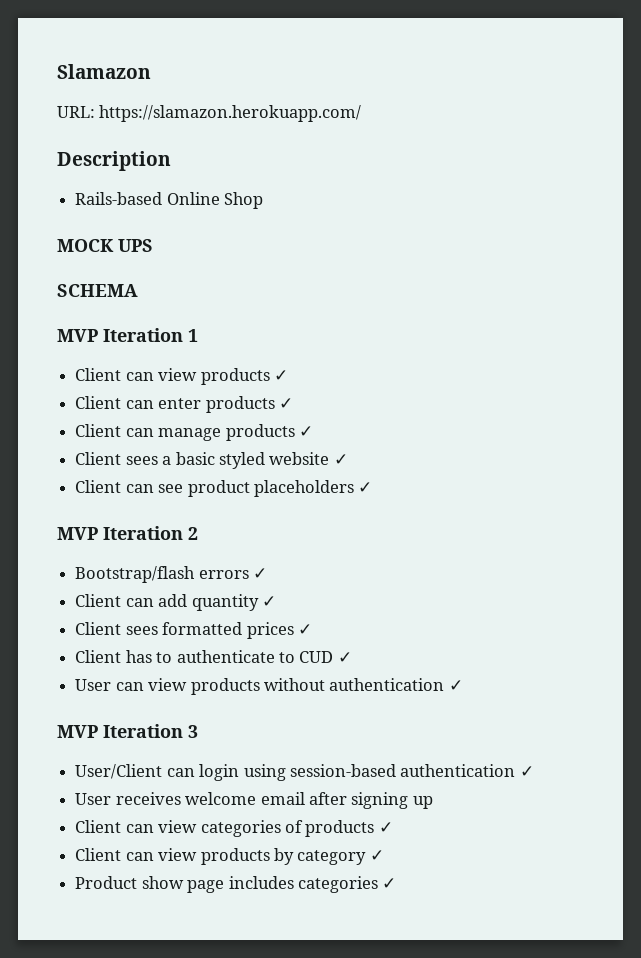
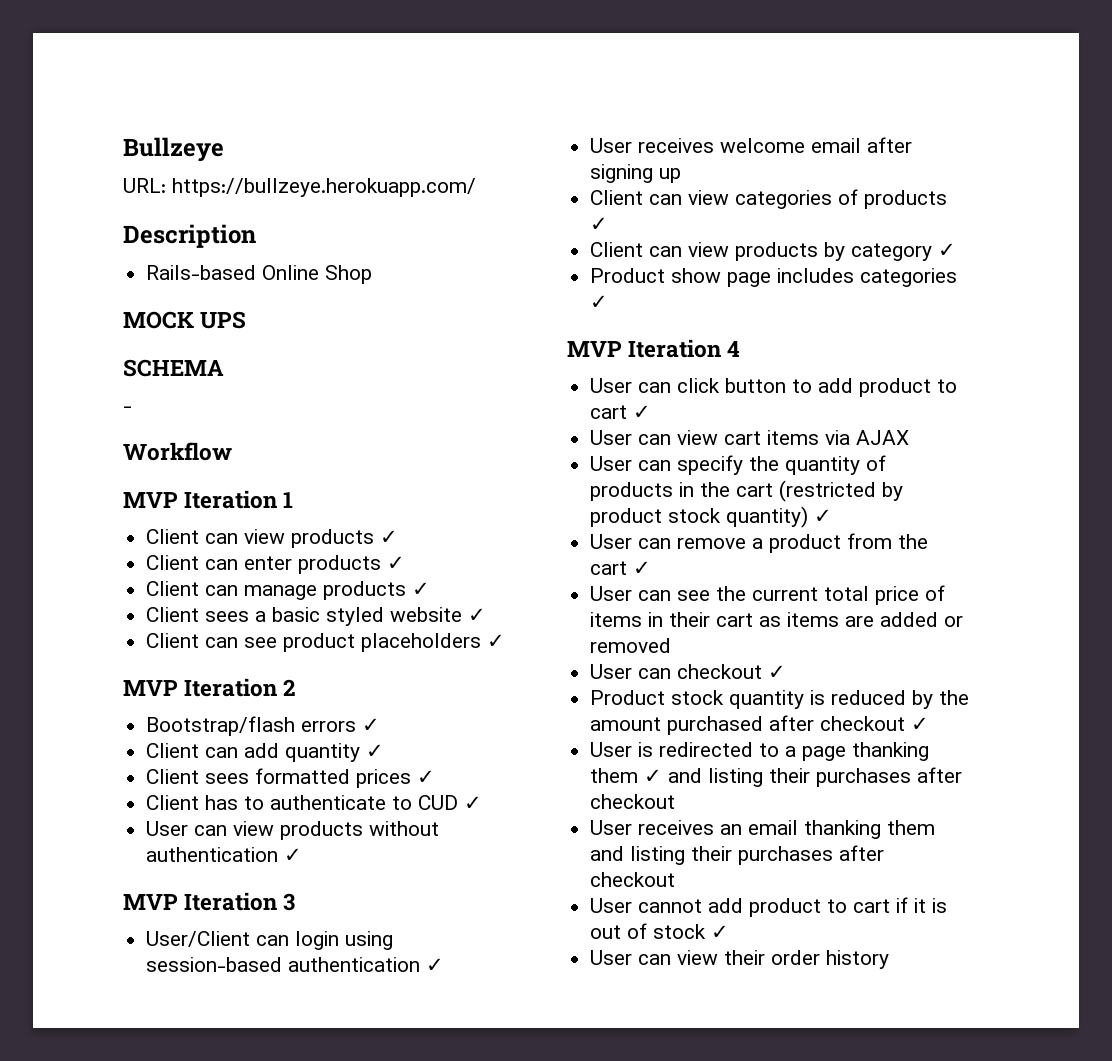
[57,64,151,79] Slamazon -> [123,137,224,162] Bullzeye
[99,105,362,122] https://slamazon.herokuapp.com/ -> [172,178,476,197] https://bullzeye.herokuapp.com/
(138, 290) none -> [123,406,132,412] [123,442,232,461] // - // Workflow
(397, 883) none -> [567,339,741,358] [590,378,958,397] [590,405,652,419] [590,430,910,445] [590,455,887,475] [590,480,904,502] [590,506,833,528] [590,533,929,553] [590,561,652,575] [590,585,946,605] [590,612,964,627] [590,638,672,653] [590,664,787,679] [590,690,970,709] [590,715,930,735] [590,742,930,761] [590,767,963,787] [590,794,676,809] [590,820,936,839] [590,845,885,865] [590,872,676,887] [590,897,948,917] [590,923,730,939] [590,950,890,969] // MVP Iteration 4 // User can click button to add product to cart ✓ // User can view cart items via AJAX // User can specify the quantity of products in the cart (restricted by product stock quantity) ✓ // User can remove a product from the cart ✓ // User can see the current total price of items in their cart as items are added or removed // User can checkout ✓ // Product stock quantity is reduced by the amount purchased after checkout ✓ // User is redirected to a page thanking them ✓ and listing their purchases after checkout // User receives an email thanking them and listing their purchases after checkout // User cannot add product to cart if it is out of stock ✓ // User can view their order history

